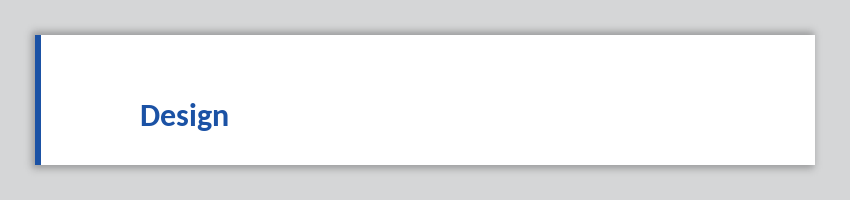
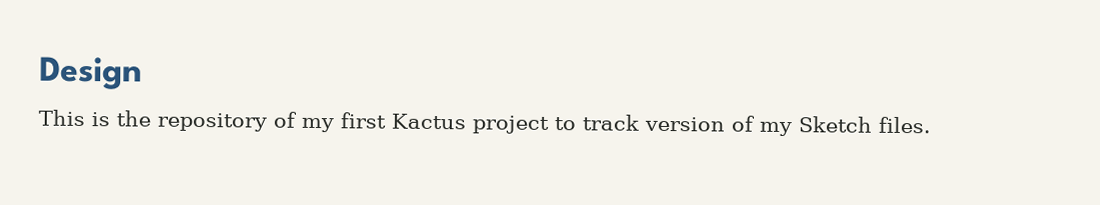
(229, 117) none -> [38,109,931,137] // This is the repository of my first Kactus project to track version of my Sketch files.

